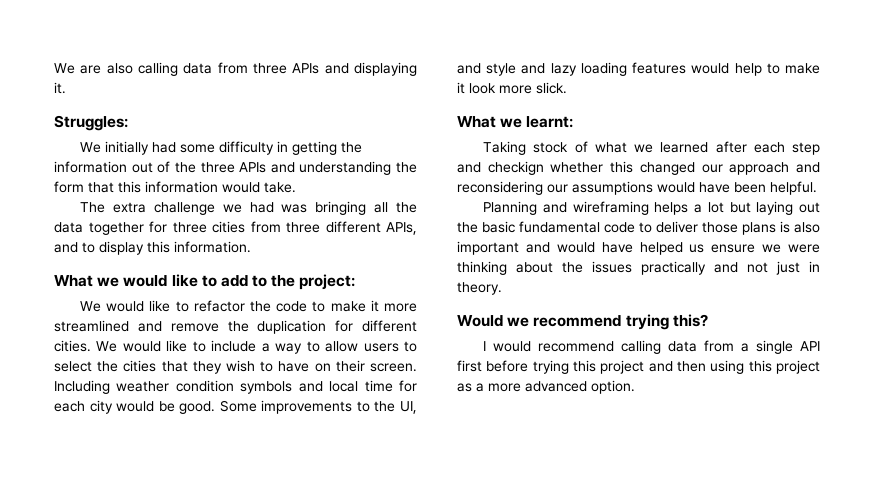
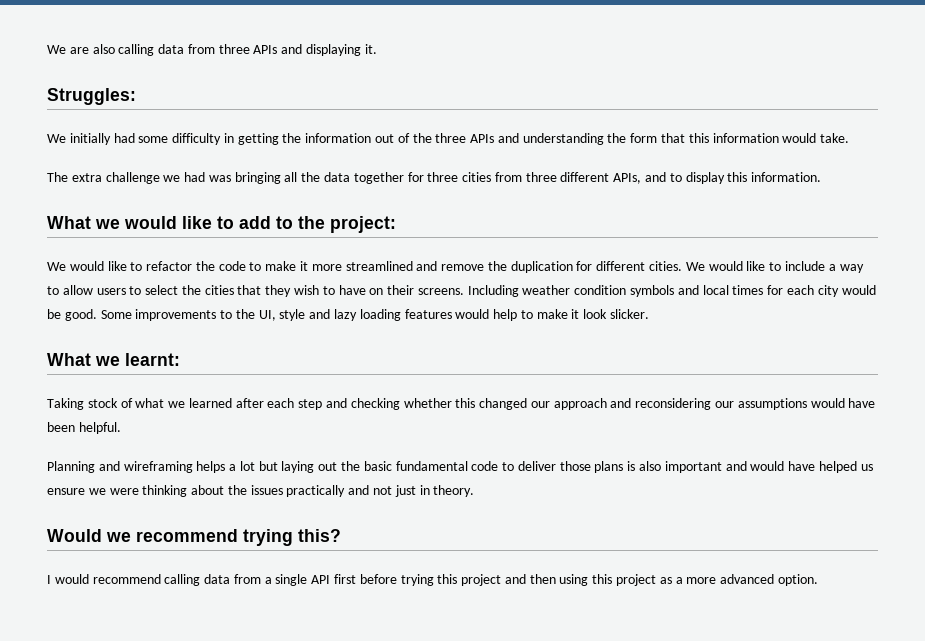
[369,363,417,372] screen. -> [417,288,464,295] screens.
[364,380,393,392] time -> [732,285,764,295] times
[457,63,481,74] and -> (276, 315) none
[499,82,567,94] more slick. -> [610,309,650,319] slicker.
[487,161,544,175] checkign -> [350,398,400,410] checking

